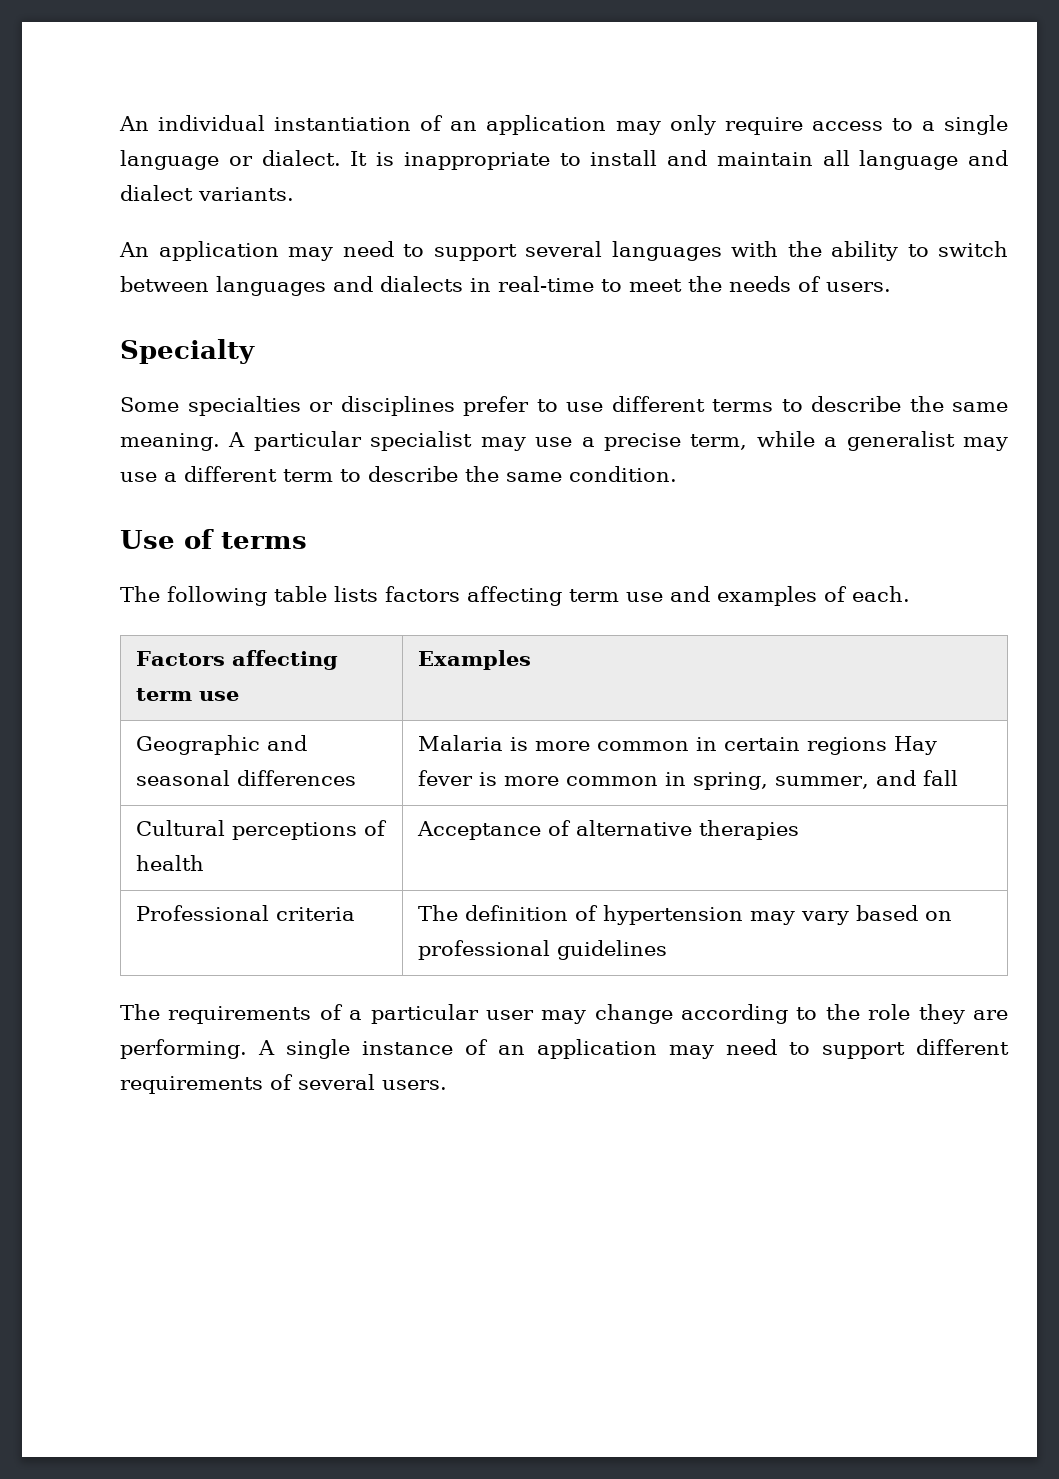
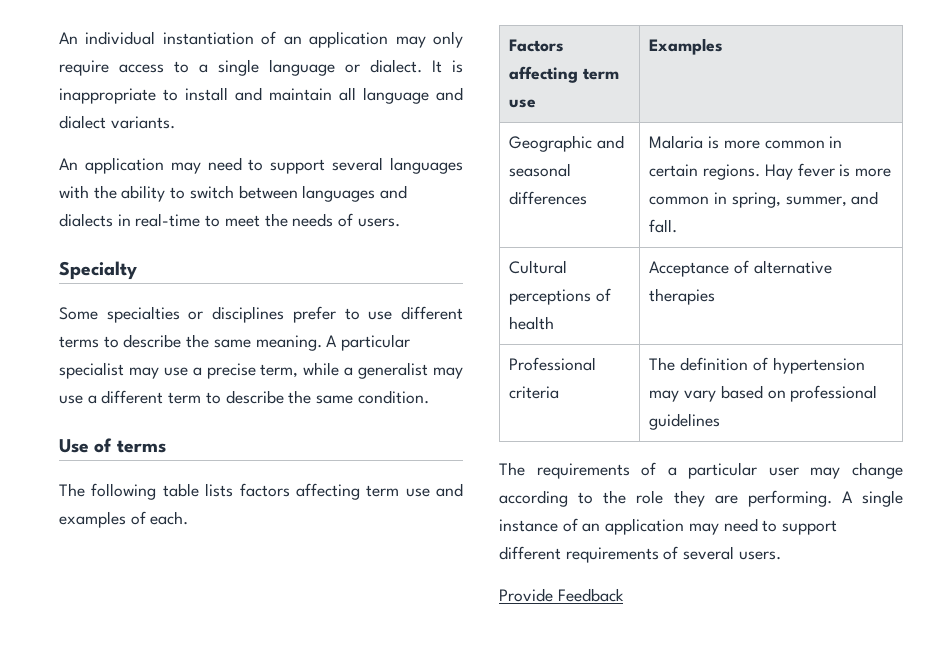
[806,737,887,755] regions -> [703,164,761,180] regions.
[922,770,958,786] fall -> [649,219,678,233] fall.
(447, 1085) none -> [499,588,624,602] // Provide Feedback

